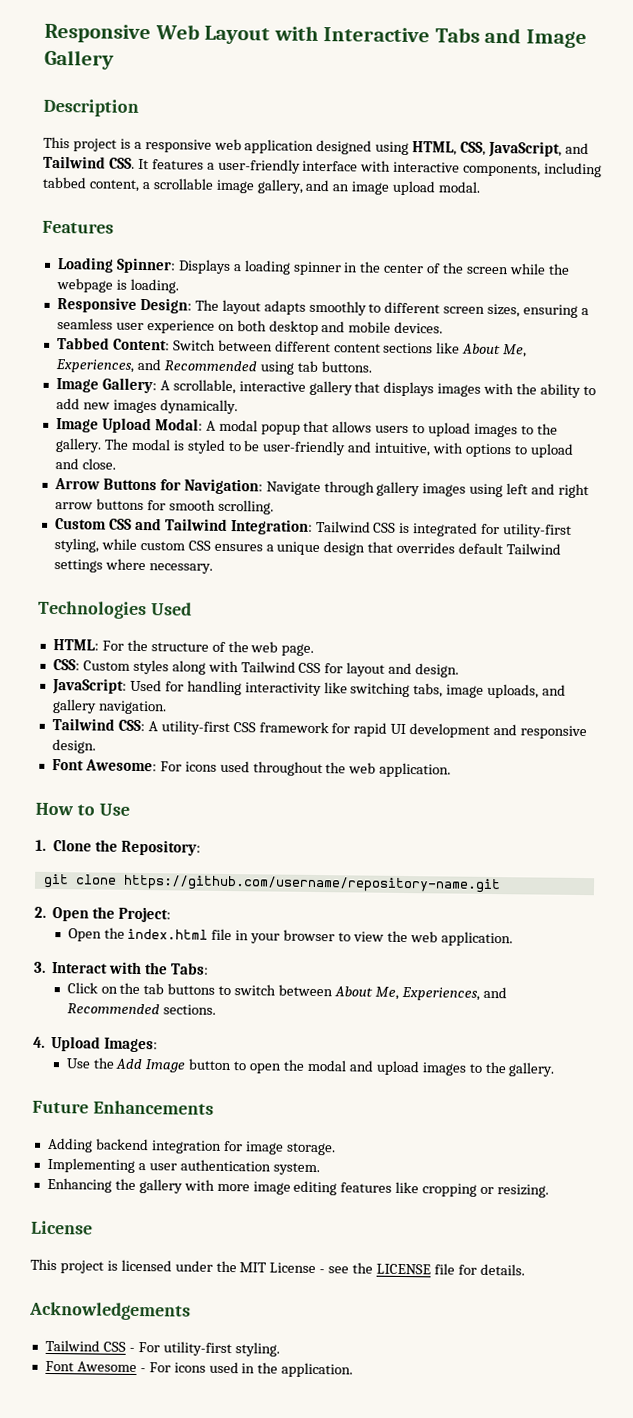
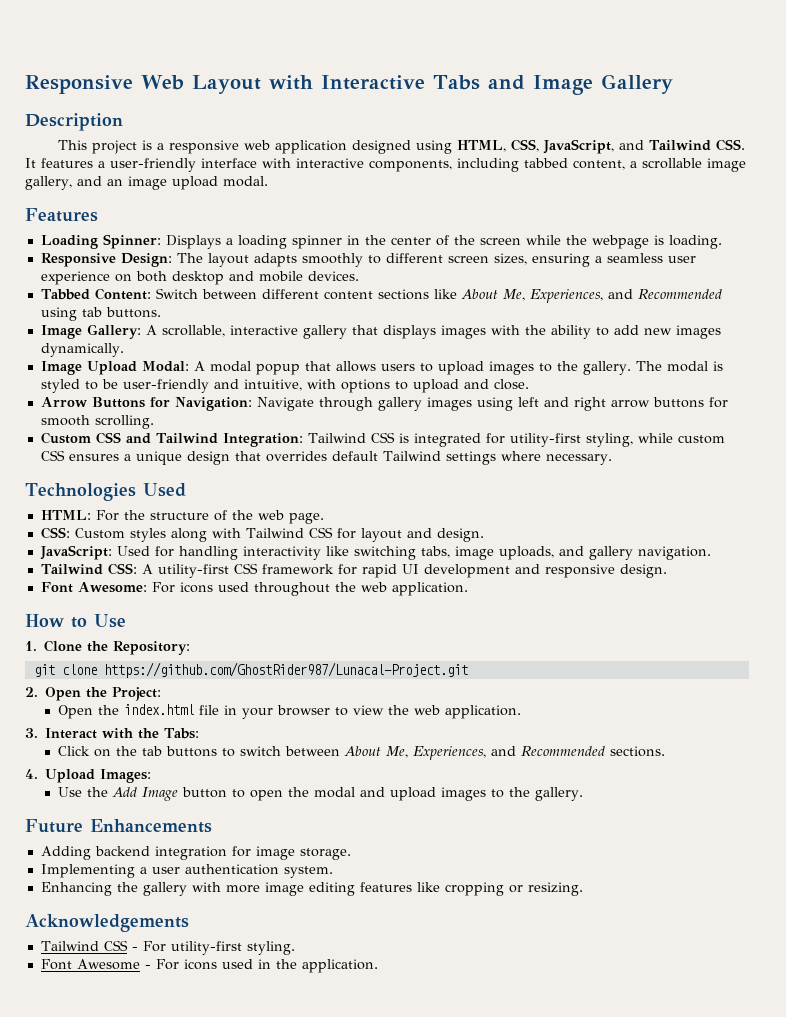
[122,874,501,894] https://github.com/username/repository-name.git -> [103,662,468,678] https://github.com/GhostRider987/Lunacal-Project.git
[31,1220,93,1235] [30,1258,525,1276] // License // This project is licensed under the MIT License - see the LICENSE file for details. -> (583, 889) none

